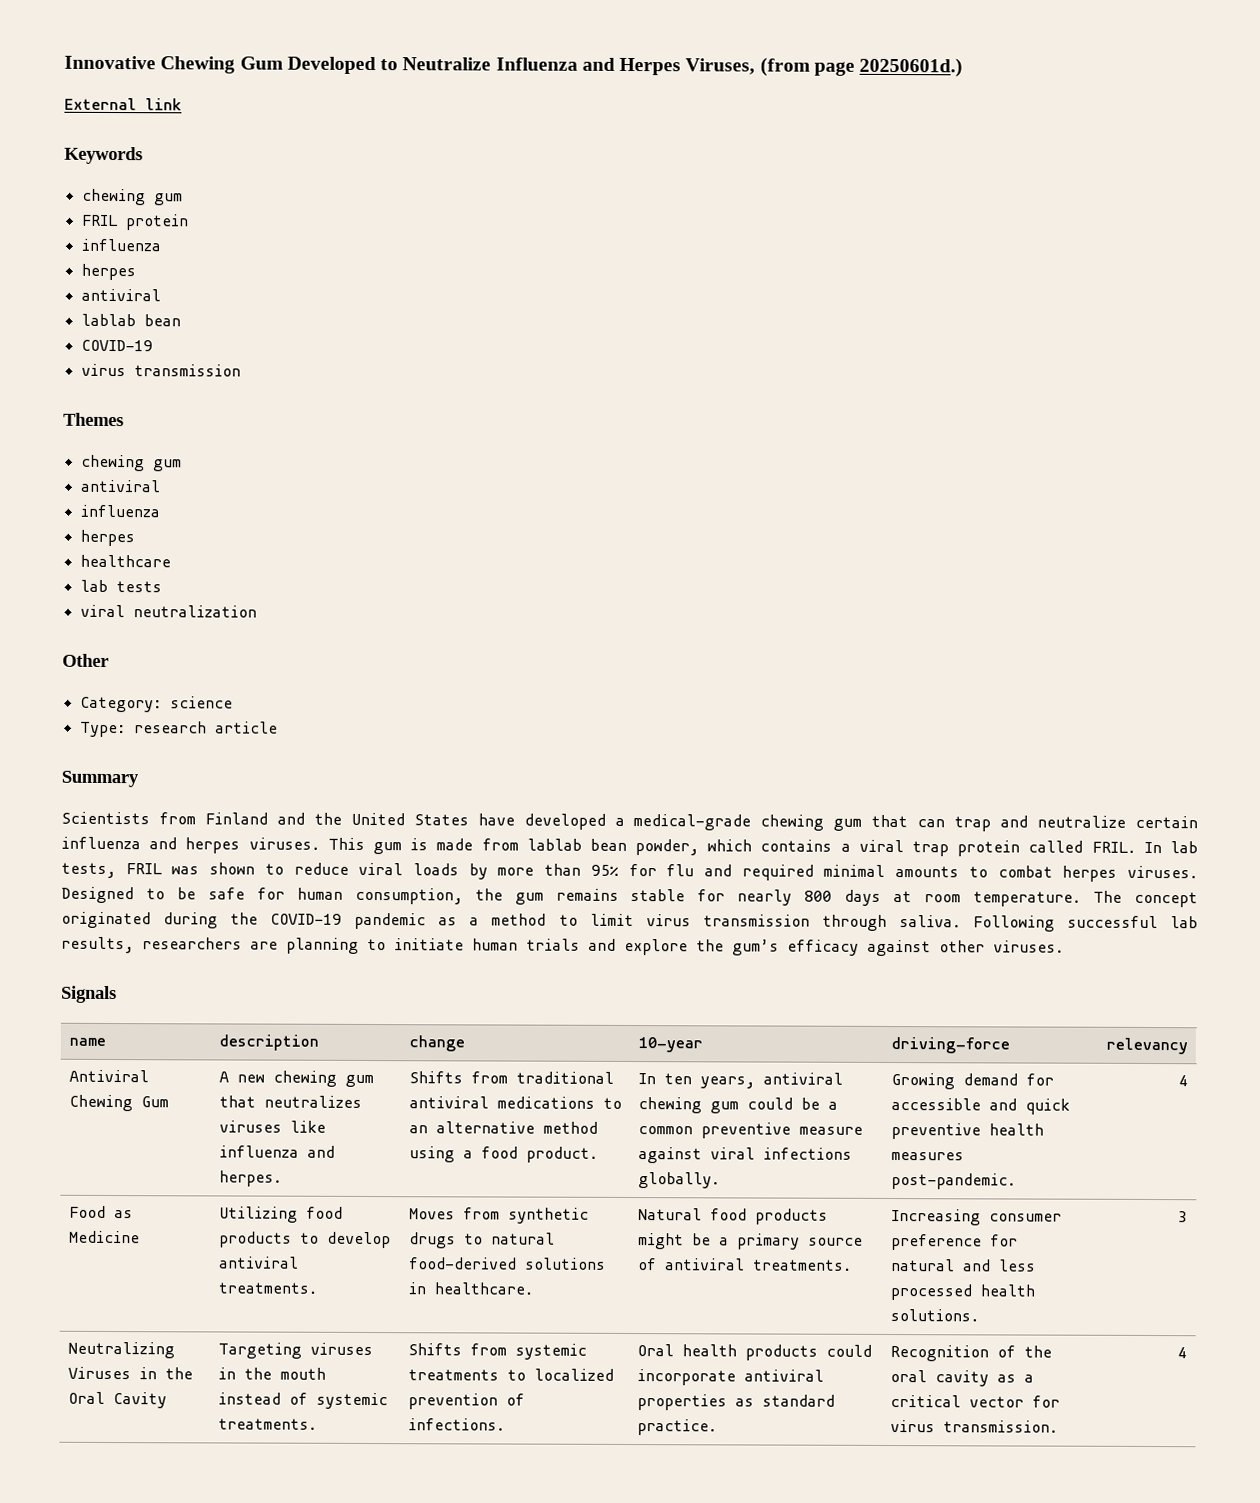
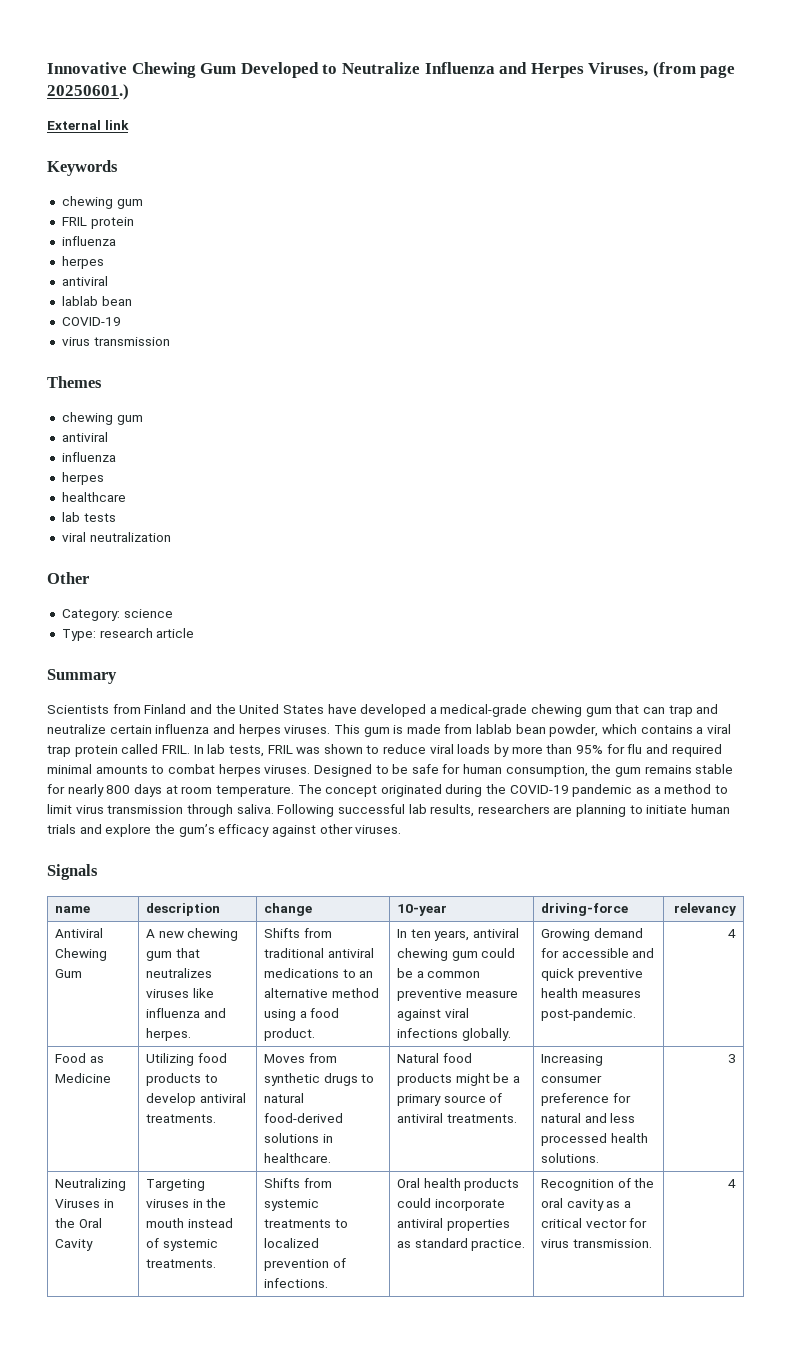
[859,57,964,78] 20250601d.) -> [47,84,129,100] 20250601.)

